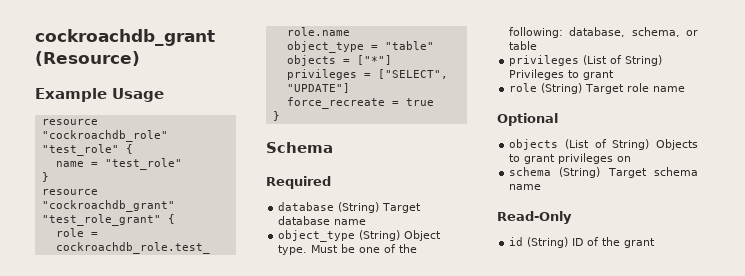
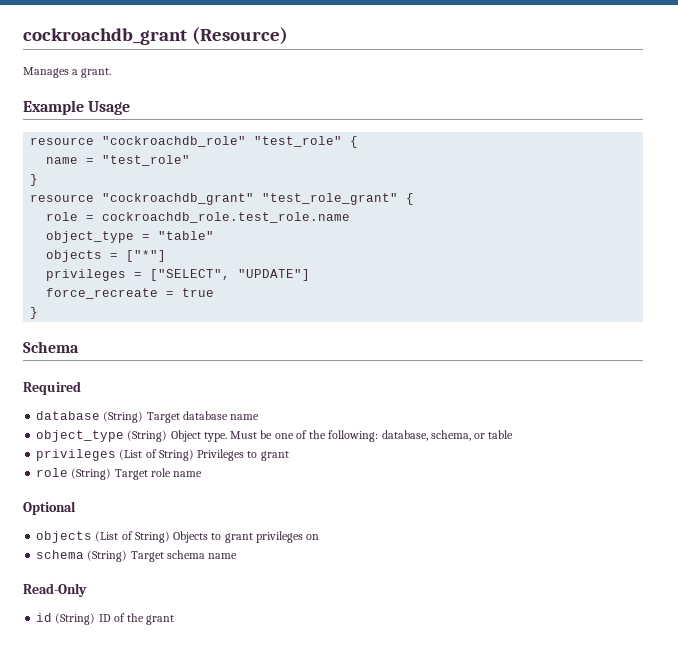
(140, 58) none -> [23,67,112,78] // Manages a grant.

